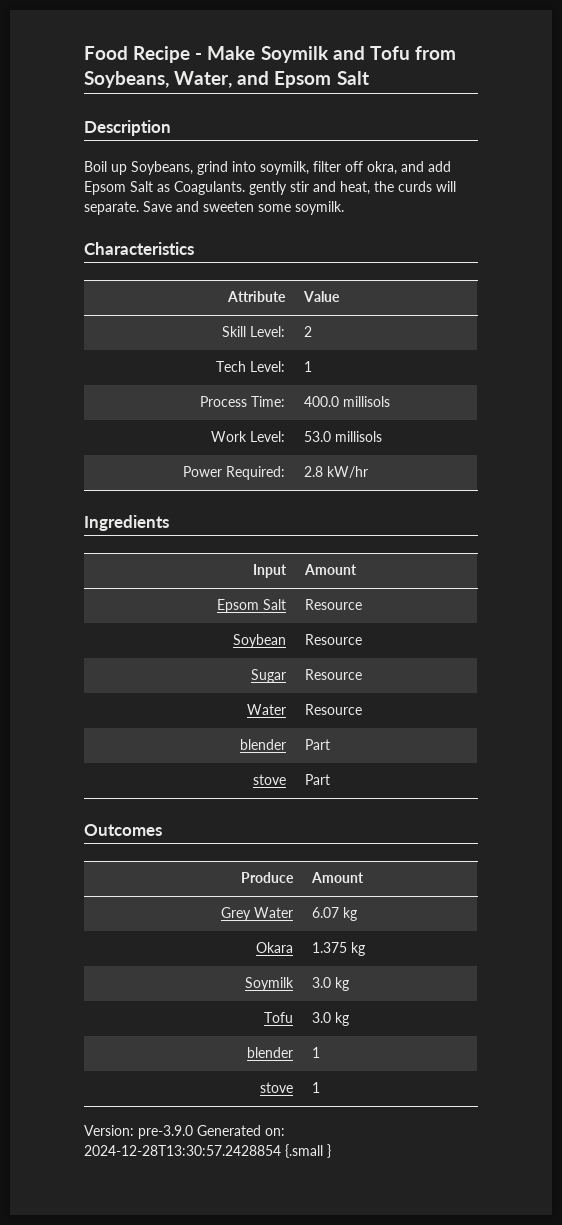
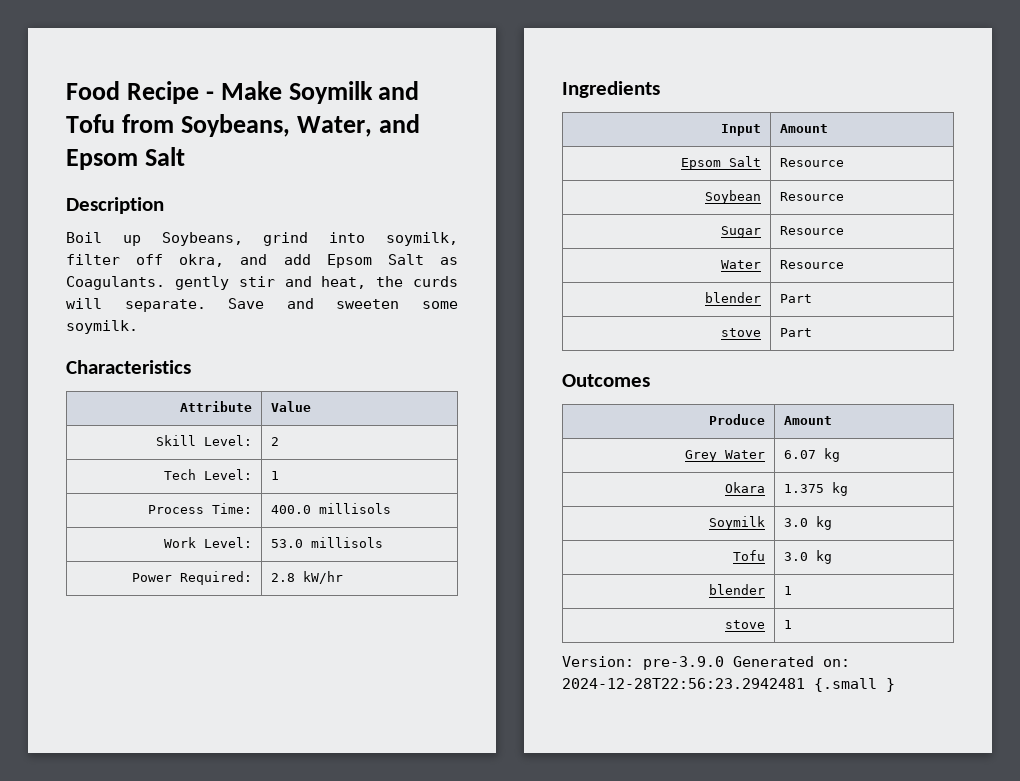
[84,1145,281,1156] 2024-12-28T13:30:57.2428854 -> [562,678,805,689] 2024-12-28T22:56:23.2942481

